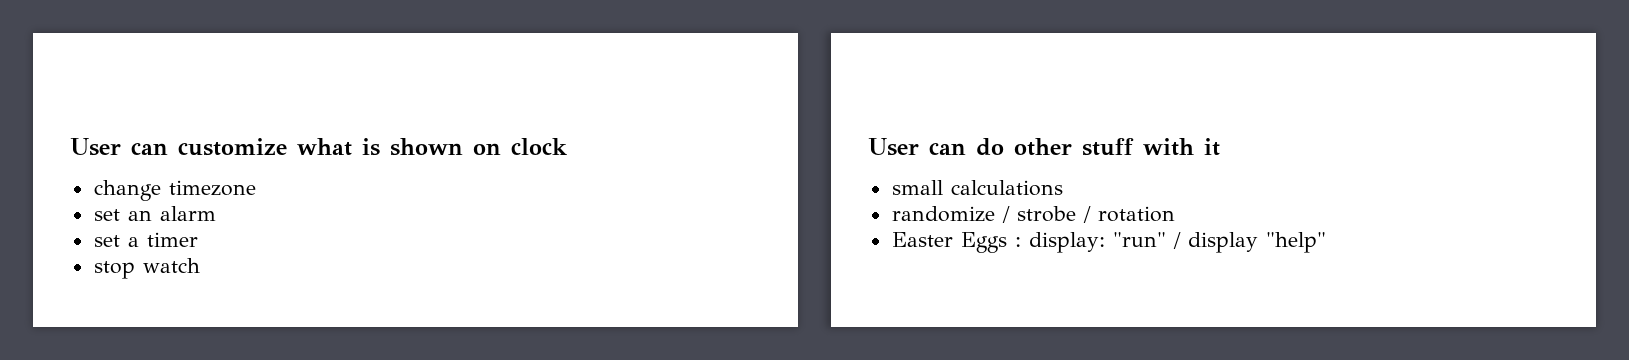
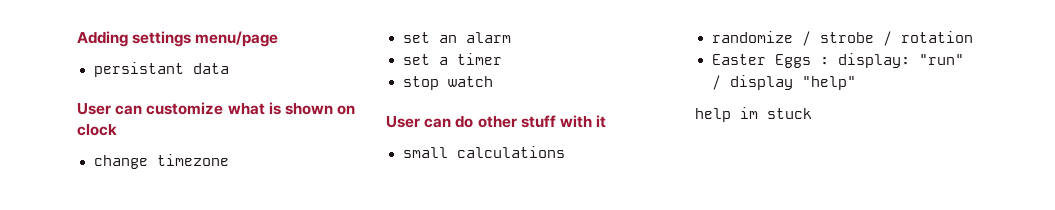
(70, 147) none -> [77,31,279,47] [93,62,229,77] Adding settings menu/page // persistant data //
(1326, 242) none -> [695,107,812,122] // help im stuck

